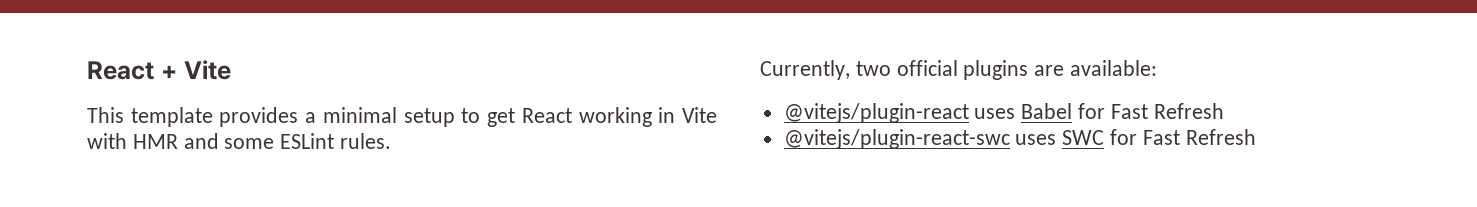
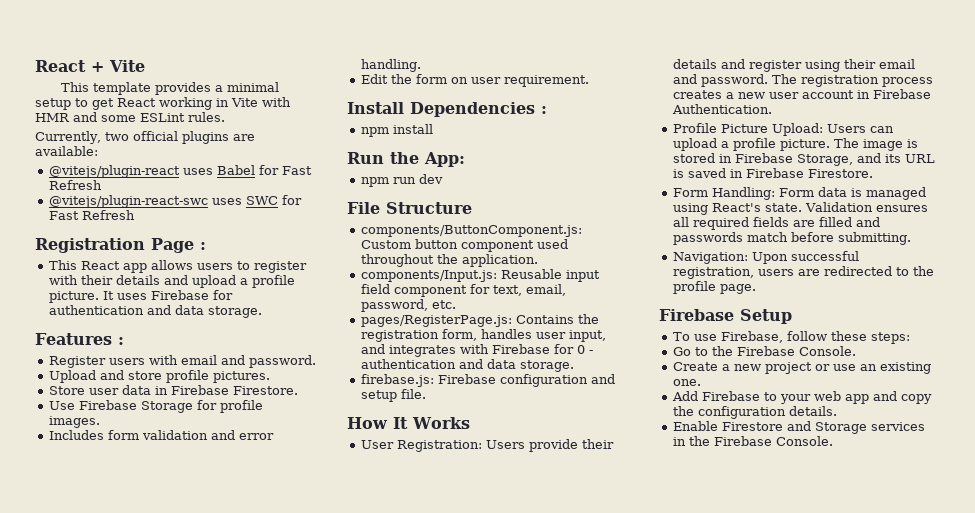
(1256, 137) none -> [35,238,206,253] [48,260,307,273] [48,275,295,288] [48,290,233,303] [48,305,262,318] [35,333,124,345] [48,355,316,368] [48,370,270,383] [48,385,298,395] [48,400,263,413] [48,416,100,428] [48,430,274,440] [360,59,421,72] [360,74,589,87] [347,102,547,117] [360,124,433,137] [347,152,465,167] [360,174,443,187] [347,202,472,214] [360,225,582,237] [360,239,568,252] [360,254,538,267] [360,269,600,282] [360,284,566,297] [360,299,456,312] [360,314,599,327] [360,329,606,342] [360,344,593,357] [360,359,574,372] [360,374,615,387] [360,389,426,402] [347,417,470,429] [360,439,614,452] [672,59,915,72] [672,74,933,87] [672,89,931,99] [671,104,772,114] [672,123,894,136] [672,138,918,151] [672,153,935,166] [672,168,873,178] [672,187,926,200] [672,202,928,215] [672,217,880,230] [672,232,911,245] [672,251,859,264] [672,266,934,279] [672,281,756,294] [659,309,792,324] [672,331,910,344] [672,346,856,356] [672,362,931,374] [672,379,701,386] [671,391,932,404] [672,406,837,419] [672,421,925,434] [672,436,833,446] // Registration Page : // This React app allows users to register with their details and upload a profile picture. It uses Firebase for authentication and data storage. // Features : // Register users with email and password. // Upload and store profile pictures. // Store user data in Firebase Firestore. // Use Firebase Storage for profile images. // Includes form validation and error handling. // Edit the form on user requirement. // Install Dependencies : // npm install // Run the App: // npm run dev // File Structure // components/ButtonComponent.js: Custom button component used throughout the application. // components/Input.js: Reusable input field component for text, email, password, etc. // pages/RegisterPage.js: Contains the registration form, handles user input, and integrates with Firebase for 0 - authentication and data storage. // firebase.js: Firebase configuration and setup file. // How It Works // User Registration: Users provide their details and register using their email and password. The registration process creates a new user account in Firebase Authentication. // Profile Picture Upload: Users can upload a profile picture. The image is stored in Firebase Storage, and its URL is saved in Firebase Firestore. // Form Handling: Form data is managed using React's state. Validation ensures all required fields are filled and passwords match before submitting. // Navigation: Upon successful registration, users are redirected to the profile page. // Firebase Setup // To use Firebase, follow these steps: // Go to the Firebase Console. // Create a new project or use an existing one. // Add Firebase to your web app and copy the configuration details. // Enable Firestore and Storage services in the Firebase Console.

